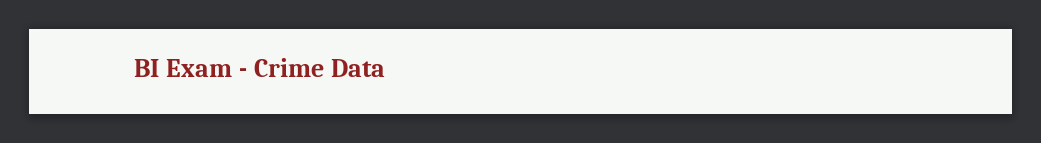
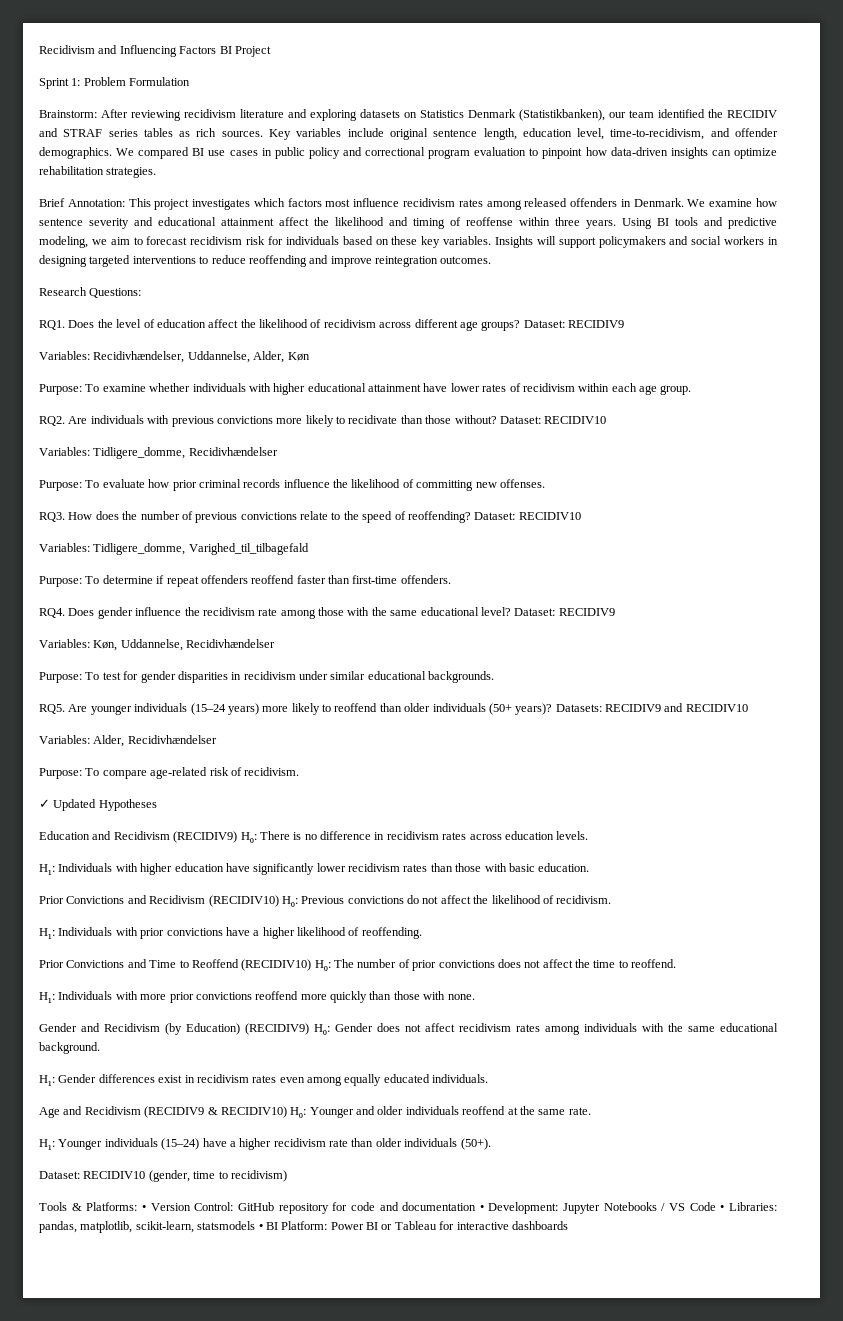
[134,58,386,77] BI Exam - Crime Data -> [39,45,271,57] [39,77,191,89] [39,109,777,121] [39,128,778,140] [39,147,777,159] [39,166,157,178] [39,198,778,210] [39,217,777,229] [39,236,778,248] [39,255,492,267] [39,287,142,298] [39,319,624,331] [39,351,310,363] [39,383,692,395] [39,415,607,427] [39,447,278,459] [39,479,545,491] [39,511,581,523] [39,543,309,555] [39,575,451,587] [39,607,615,619] [39,639,276,651] [39,671,495,683] [39,703,748,715] [39,735,217,747] [39,767,300,779] [39,799,157,811] [39,831,589,843] [39,863,590,875] [39,895,612,907] [39,927,422,939] [39,959,677,971] [39,991,475,1003] [39,1023,778,1035] [39,1042,100,1054] [39,1074,489,1086] [39,1106,591,1118] [39,1138,491,1150] [39,1170,287,1182] [39,1202,777,1214] [39,1221,568,1233] Recidivism and Influencing Factors BI Project // Sprint 1: Problem Formulation // Brainstorm: After reviewing recidivism literature and exploring datasets on Statistics Denmark (Statistikbanken), our team identified the RECIDIV and STRAF series tables as rich sources. Key variables include original sentence length, education level, time-to-recidivism, and offender demographics. We compared BI use cases in public policy and correctional program evaluation to pinpoint how data-driven insights can optimize rehabilitation strategies. // Brief Annotation: This project investigates which factors most influence recidivism rates among released offenders in Denmark. We examine how sentence severity and educational attainment affect the likelihood and timing of reoffense within three years. Using BI tools and predictive modeling, we aim to forecast recidivism risk for individuals based on these key variables. Insights will support policymakers and social workers in designing targeted interventions to reduce reoffending and improve reintegration outcomes. // Research Questions: // RQ1. Does the level of education affect the likelihood of recidivism across different age groups? Dataset: RECIDIV9 // Variables: Recidivhændelser, Uddannelse, Alder, Køn // Purpose: To examine whether individuals with higher educational attainment have lower rates of recidivism within each age group. // RQ2. Are individuals with previous convictions more likely to recidivate than those without? Dataset: RECIDIV10 // Variables: Tidligere_domme, Recidivhændelser // Purpose: To evaluate how prior criminal records influence the likelihood of committing new offenses. // RQ3. How does the number of previous convictions relate to the speed of reoffending? Dataset: RECIDIV10 // Variables: Tidligere_domme, Varighed_til_tilbagefald // Purpose: To determine if repeat offenders reoffend faster than first-time offenders. // RQ4. Does gender influence the recidivism rate among those with the same educational level? Dataset: RECIDIV9 // Variables: Køn, Uddannelse, Recidivhændelser // Purpose: To test for gender disparities in recidivism under similar educational backgrounds. // RQ5. Are younger individuals (15–24 years) more likely to reoffend than older individuals (50+ years)? Datasets: RECIDIV9 and RECIDIV10 // Variables: Alder, Recidivhændelser // Purpose: To compare age-related risk of recidivism. // ✓ Updated Hypotheses // Education and Recidivism (RECIDIV9) H₀: There is no difference in recidivism rates across education levels. // H₁: Individuals with higher education have significantly lower recidivism rates than those with basic education. // Prior Convictions and Recidivism (RECIDIV10) H₀: Previous convictions do not affect the likelihood of recidivism. // H₁: Individuals with prior convictions have a higher likelihood of reoffending. // Prior Convictions and Time to Reoffend (RECIDIV10) H₀: The number of prior convictions does not affect the time to reoffend. // H₁: Individuals with more prior convictions reoffend more quickly than those with none. // Gender and Recidivism (by Education) (RECIDIV9) H₀: Gender does not affect recidivism rates among individuals with the same educational background. // H₁: Gender differences exist in recidivism rates even among equally educated individuals. // Age and Recidivism (RECIDIV9 & RECIDIV10) H₀: Younger and older individuals reoffend at the same rate. // H₁: Younger individuals (15–24) have a higher recidivism rate than older individuals (50+). // Dataset: RECIDIV10 (gender, time to recidivism) // Tools & Platforms: • Version Control: GitHub repository for code and documentation • Development: Jupyter Notebooks / VS Code • Libraries: pandas, matplotlib, scikit-learn, statsmodels • BI Platform: Power BI or Tableau for interactive dashboards

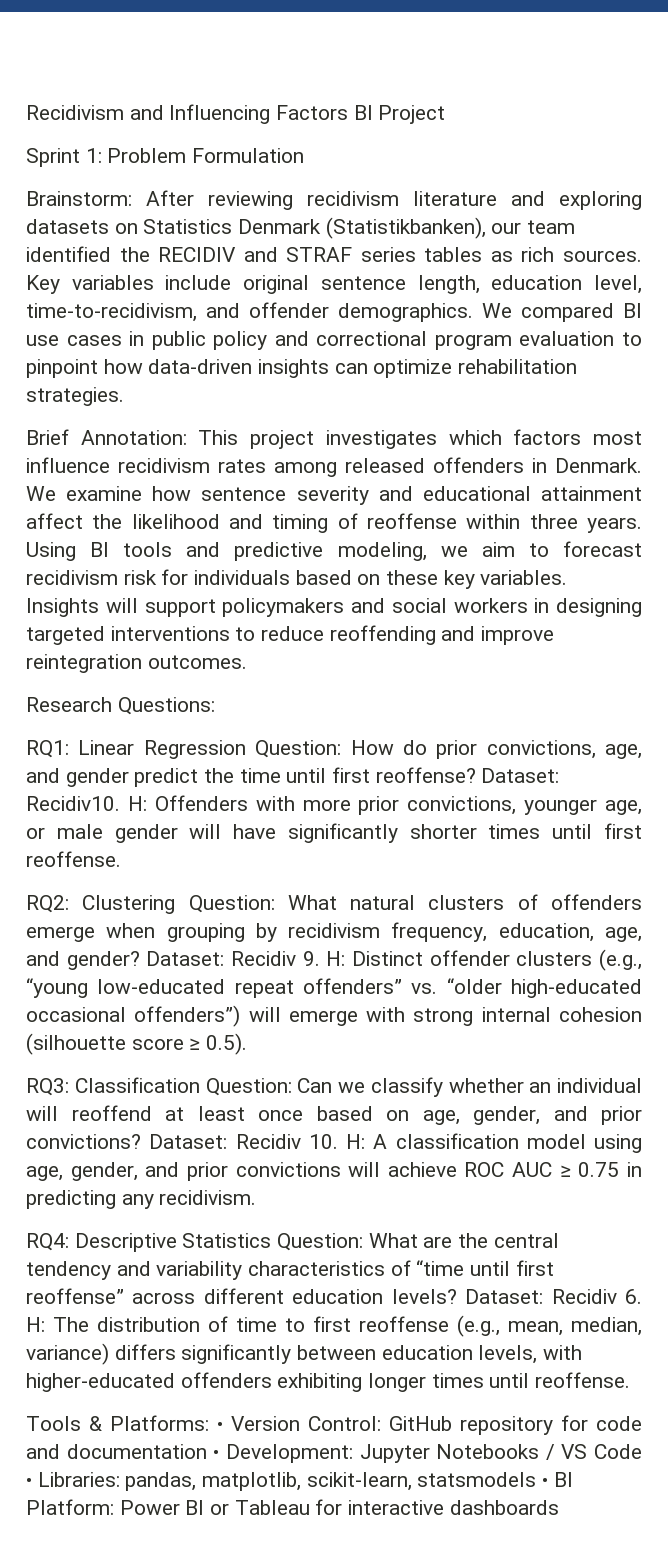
[39,319,624,331] [39,351,310,363] [39,383,692,395] [39,415,607,427] [39,447,278,459] [39,479,545,491] [39,511,581,523] [39,543,309,555] [39,575,451,587] [39,607,615,619] [39,639,276,651] [39,671,495,683] [39,703,748,715] [39,735,217,747] [39,767,300,779] [39,799,157,811] [39,831,589,843] [39,863,590,875] [39,895,612,907] [39,927,422,939] [39,959,677,971] [39,991,475,1003] [39,1023,778,1035] [39,1042,100,1054] [39,1074,489,1086] [39,1106,591,1118] [39,1138,491,1150] [39,1170,287,1182] RQ1. Does the level of education affect the likelihood of recidivism across different age groups? Dataset: RECIDIV9 // Variables: Recidivhændelser, Uddannelse, Alder, Køn // Purpose: To examine whether individuals with higher educational attainment have lower rates of recidivism within each age group. // RQ2. Are individuals with previous convictions more likely to recidivate than those without? Dataset: RECIDIV10 // Variables: Tidligere_domme, Recidivhændelser // Purpose: To evaluate how prior criminal records influence the likelihood of committing new offenses. // RQ3. How does the number of previous convictions relate to the speed of reoffending? Dataset: RECIDIV10 // Variables: Tidligere_domme, Varighed_til_tilbagefald // Purpose: To determine if repeat offenders reoffend faster than first-time offenders. // RQ4. Does gender influence the recidivism rate among those with the same educational level? Dataset: RECIDIV9 // Variables: Køn, Uddannelse, Recidivhændelser // Purpose: To test for gender disparities in recidivism under similar educational backgrounds. // RQ5. Are younger individuals (15–24 years) more likely to reoffend than older individuals (50+ years)? Datasets: RECIDIV9 and RECIDIV10 // Variables: Alder, Recidivhændelser // Purpose: To compare age-related risk of recidivism. // ✓ Updated Hypotheses // Education and Recidivism (RECIDIV9) H₀: There is no difference in recidivism rates across education levels. // H₁: Individuals with higher education have significantly lower recidivism rates than those with basic education. // Prior Convictions and Recidivism (RECIDIV10) H₀: Previous convictions do not affect the likelihood of recidivism. // H₁: Individuals with prior convictions have a higher likelihood of reoffending. // Prior Convictions and Time to Reoffend (RECIDIV10) H₀: The number of prior convictions does not affect the time to reoffend. // H₁: Individuals with more prior convictions reoffend more quickly than those with none. // Gender and Recidivism (by Education) (RECIDIV9) H₀: Gender does not affect recidivism rates among individuals with the same educational background. // H₁: Gender differences exist in recidivism rates even among equally educated individuals. // Age and Recidivism (RECIDIV9 & RECIDIV10) H₀: Younger and older individuals reoffend at the same rate. // H₁: Younger individuals (15–24) have a higher recidivism rate than older individuals (50+). // Dataset: RECIDIV10 (gender, time to recidivism) -> [26,740,642,759] [26,767,560,787] [26,795,642,815] [26,823,642,843] [26,851,121,867] [26,894,642,914] [26,922,642,942] [26,949,643,971] [26,978,642,998] [26,1005,642,1027] [26,1033,248,1055] [26,1077,642,1097] [26,1105,642,1125] [26,1133,642,1153] [26,1162,642,1181] [26,1190,257,1209] [26,1233,559,1252] [26,1260,554,1280] [26,1288,642,1304] [26,1315,642,1337] [26,1343,583,1365] [26,1372,631,1392] RQ1: Linear Regression Question: How do prior convictions, age, and gender predict the time until first reoffense? Dataset: Recidiv10. H: Offenders with more prior convictions, younger age, or male gender will have significantly shorter times until first reoffense. // RQ2: Clustering Question: What natural clusters of offenders emerge when grouping by recidivism frequency, education, age, and gender? Dataset: Recidiv 9. H: Distinct offender clusters (e.g., “young low-educated repeat offenders” vs. “older high-educated occasional offenders”) will emerge with strong internal cohesion (silhouette score ≥ 0.5). // RQ3: Classification Question: Can we classify whether an individual will reoffend at least once based on age, gender, and prior convictions? Dataset: Recidiv 10. H: A classification model using age, gender, and prior convictions will achieve ROC AUC ≥ 0.75 in predicting any recidivism. // RQ4: Descriptive Statistics Question: What are the central tendency and variability characteristics of “time until first reoffense” across different education levels? Dataset: Recidiv 6. H: The distribution of time to first reoffense (e.g., mean, median, variance) differs significantly between education levels, with higher-educated offenders exhibiting longer times until reoffense.

